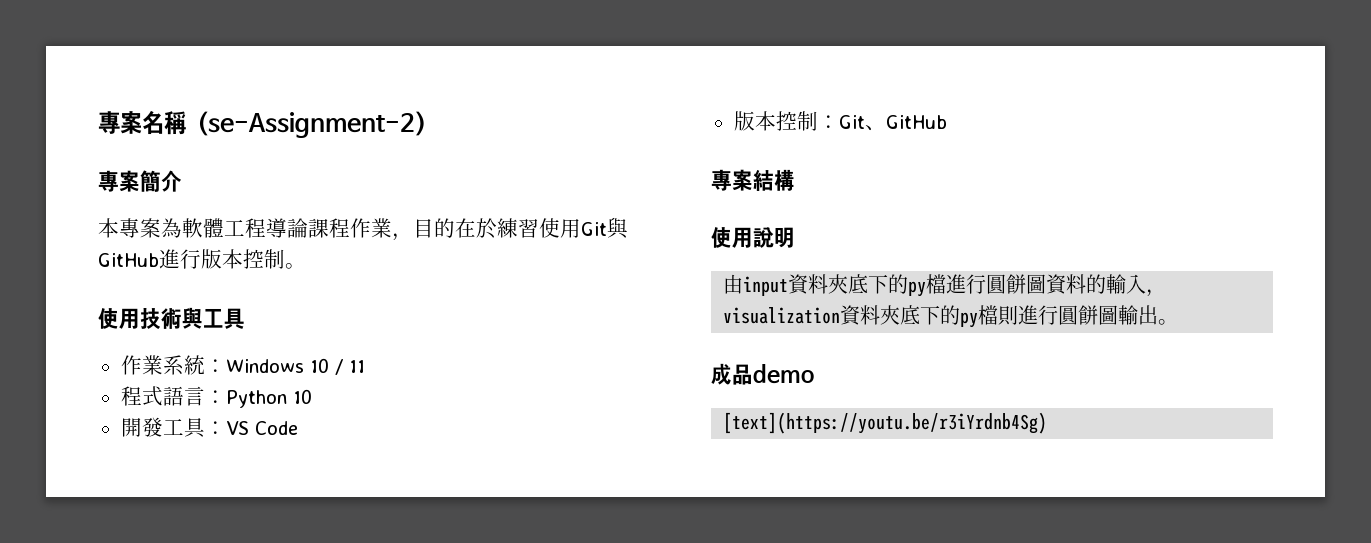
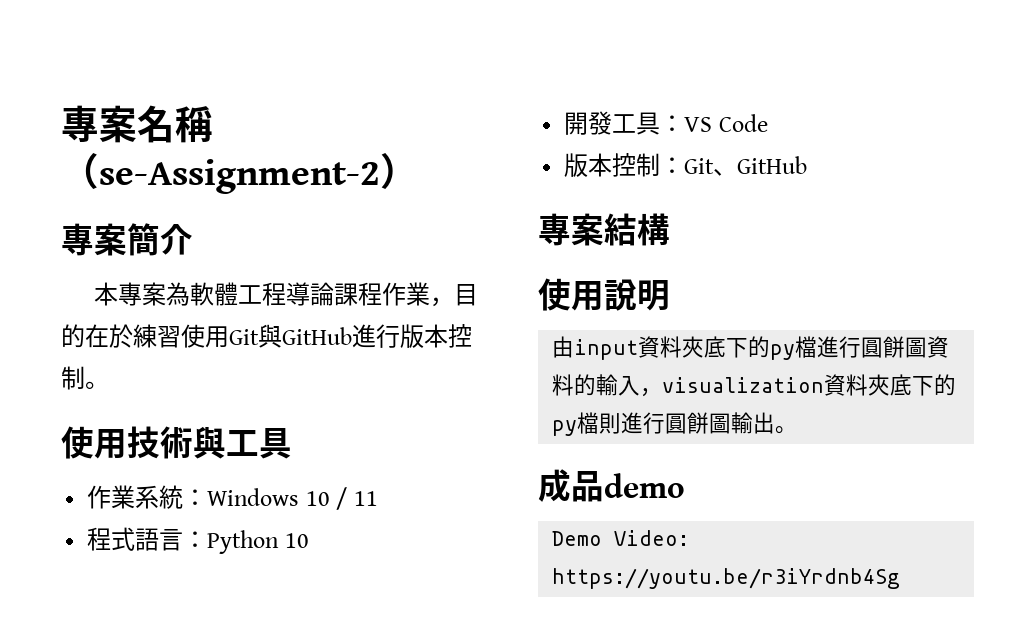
[723,412,1048,434] [text](https://youtu.be/r3iYrdnb4Sg) -> [552,530,690,546] [552,568,901,589] Demo Video: https://youtu.be/r3iYrdnb4Sg

